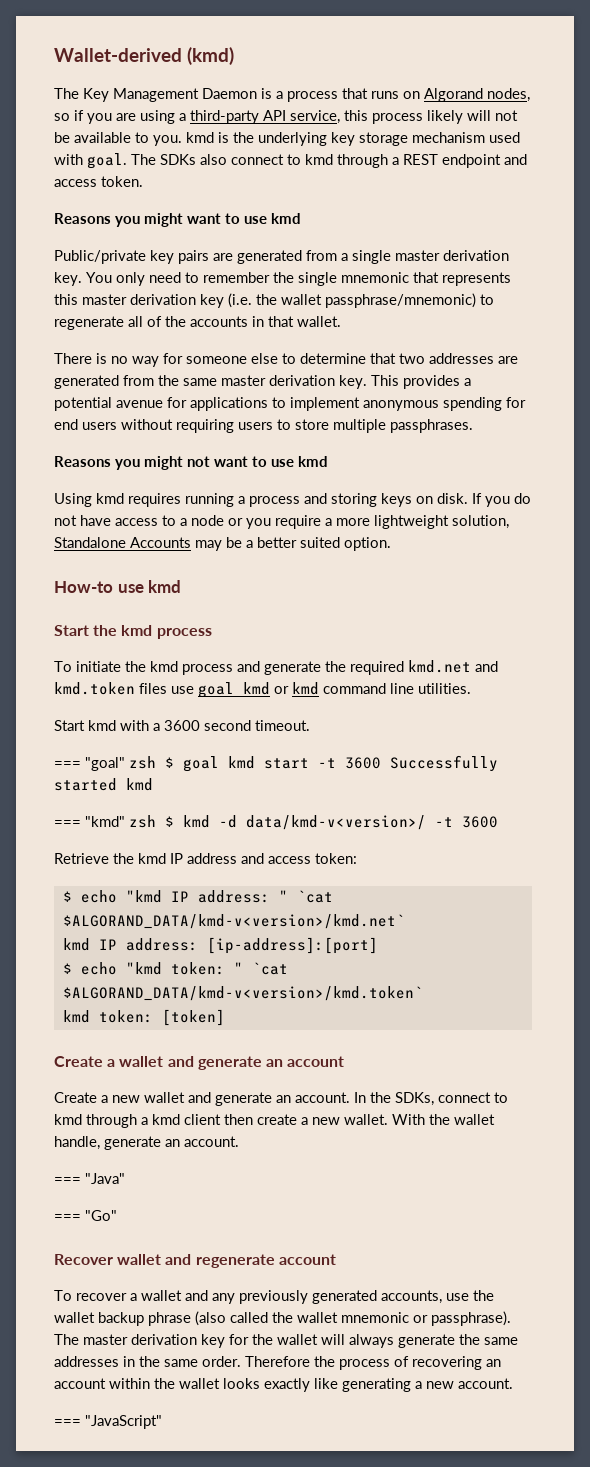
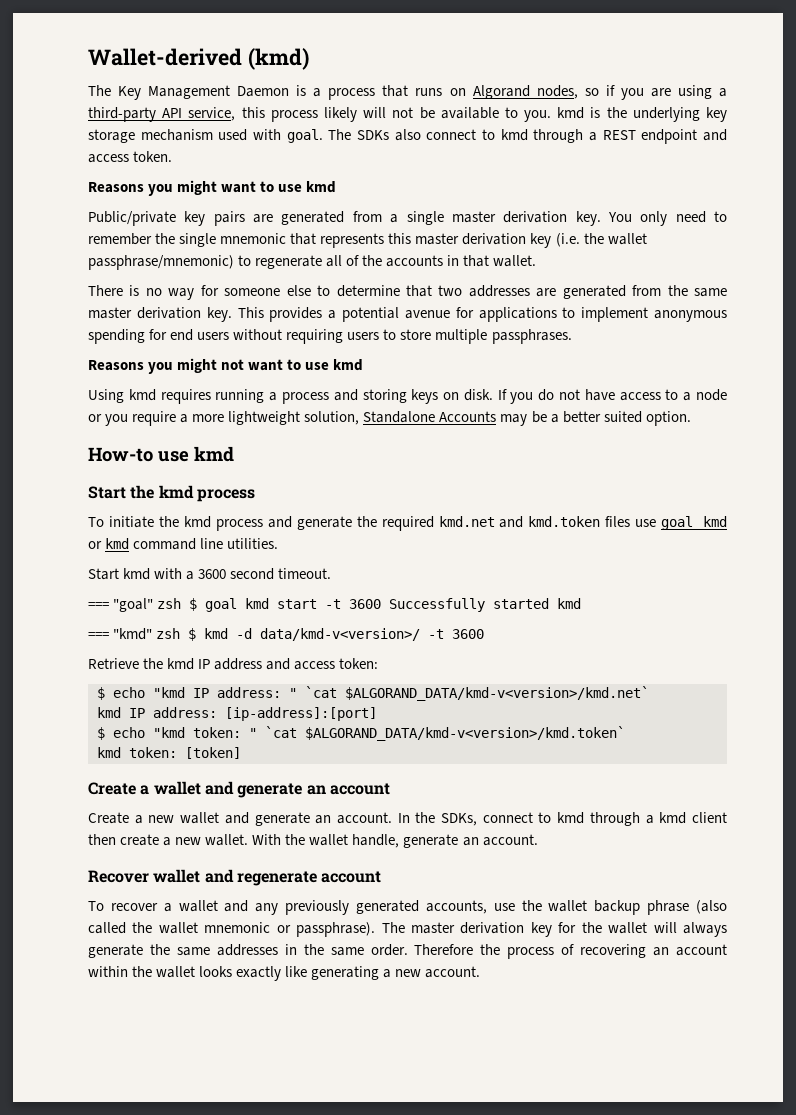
[54,1173,125,1184] [54,1210,117,1221] // === "Java" // === "Go" -> (538, 840) none
[54,1415,162,1429] // === "JavaScript" -> (481, 972) none

